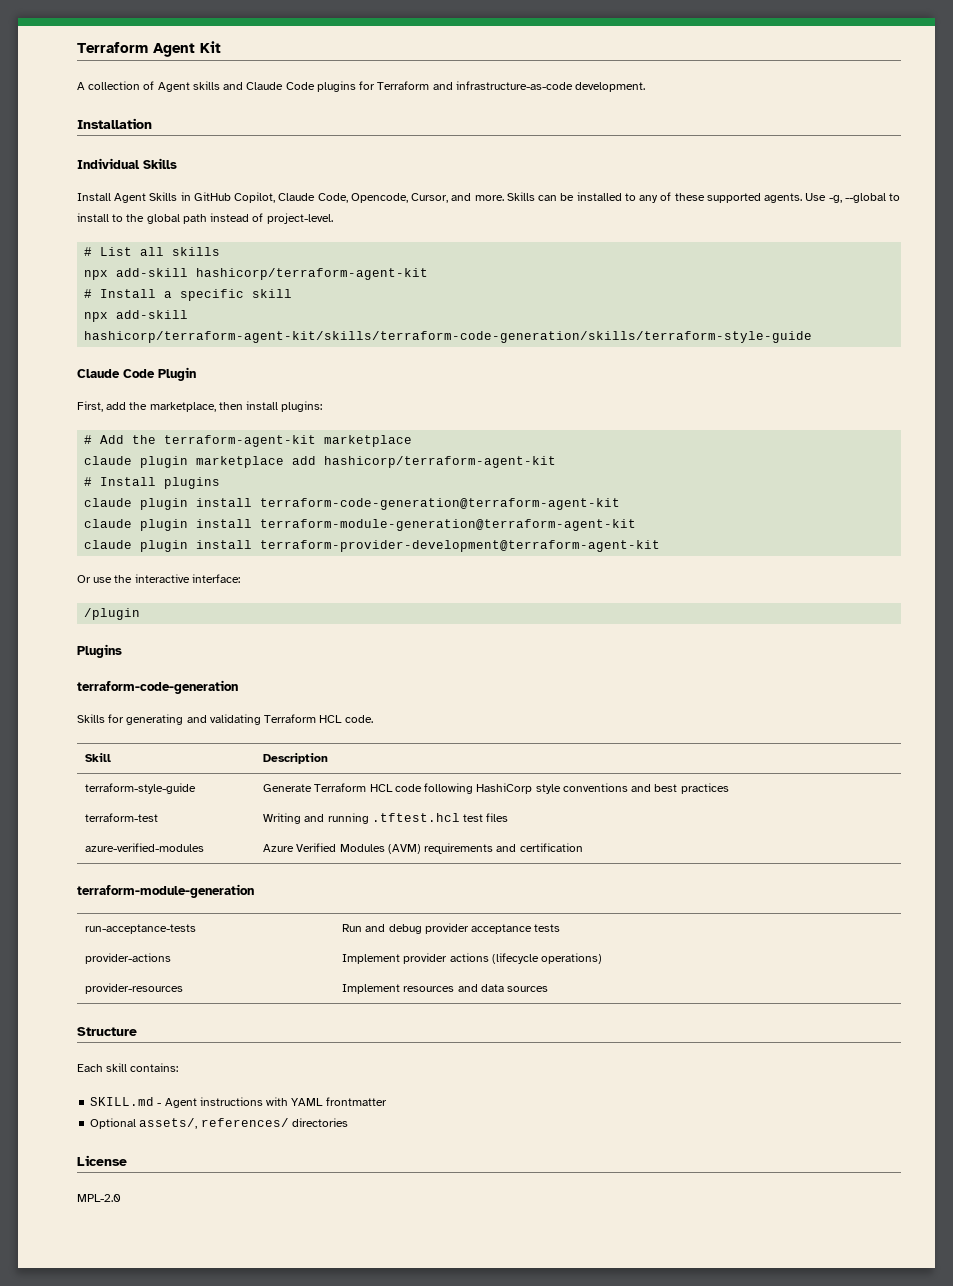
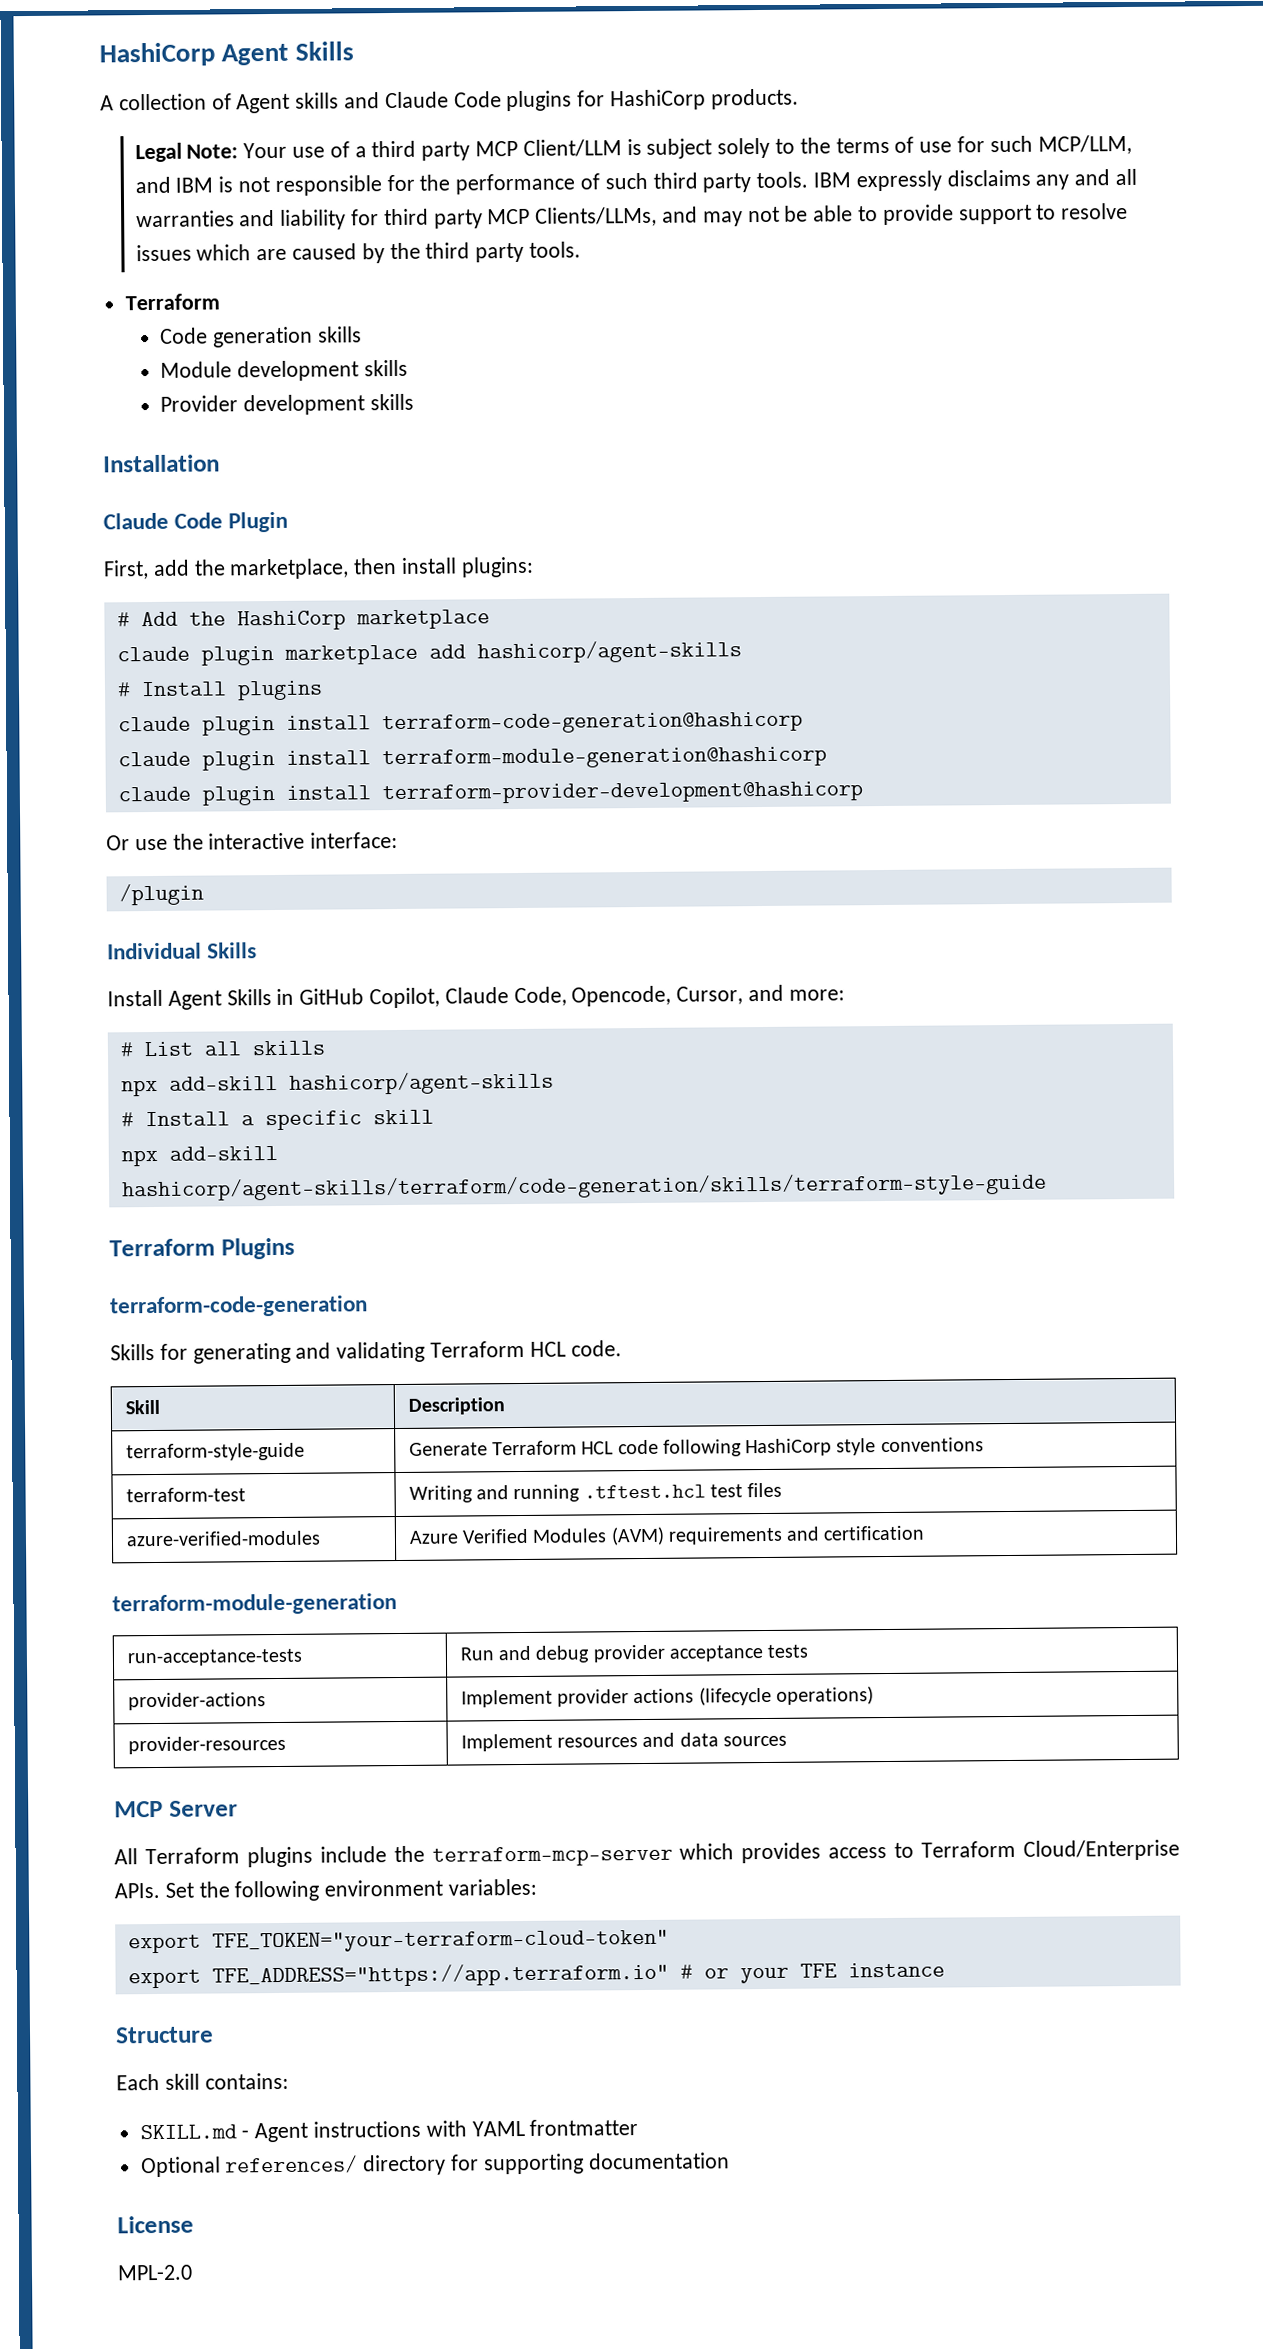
[77,41,221,57] Terraform Agent Kit -> [99,41,354,67] HashiCorp Agent Skills
[377,81,646,92] [77,118,152,129] [77,158,177,169] [77,192,901,203] [77,213,333,224] [84,247,221,256] [84,268,429,280] [84,289,293,301] [84,310,189,322] [84,331,813,343] Terraform and infrastructure-as-code development. // Installation // Individual Skills // Install Agent Skills in GitHub Copilot, Claude Code, Opencode, Cursor, and more. Skills can be installed to any of these supported agents. Use -g, --global to install to the global path instead of project-level. // # List all skills // npx add-skill hashicorp/terraform-agent-kit // # Install a specific skill // npx add-skill hashicorp/terraform-agent-kit/skills/terraform-code-generation/skills/terraform-style-guide -> [610,88,799,111] [134,134,1132,163] [134,168,1138,196] [135,202,1129,230] [135,241,581,264] [124,293,220,311] [160,326,362,348] [160,359,408,382] [160,393,414,416] [103,454,220,473] HashiCorp products. // Legal Note: Your use of a third party MCP Client/LLM is subject solely to the terms of use for such MCP/LLM, and IBM is not responsible for the performance of such third party tools. IBM expressly disclaims any and all warranties and liability for third party MCP Clients/LLMs, and may not be able to provide support to resolve issues which are caused by the third party tools. // Terraform // Code generation skills // Module development skills // Provider development skills // Installation
[164,435,317,447] terraform-agent-kit -> [236,610,346,631] HashiCorp
[324,456,557,468] hashicorp/terraform-agent-kit -> [476,640,742,664] hashicorp/agent-skills
[260,498,621,510] [84,519,637,531] [84,540,661,552] terraform-code-generation@terraform-agent-kit // claude plugin install terraform-module-generation@terraform-agent-kit // claude plugin install terraform-provider-development@terraform-agent-kit -> [381,711,803,735] [117,746,827,771] [117,781,863,806] terraform-code-generation@hashicorp // claude plugin install terraform-module-generation@hashicorp // claude plugin install terraform-provider-development@hashicorp
(141, 614) none -> [107,942,258,960] [107,984,845,1010] [119,1040,326,1057] [120,1071,554,1097] [120,1109,434,1131] [120,1145,278,1167] [121,1172,1047,1202] [109,1238,215,1257] Individual Skills // Install Agent Skills in GitHub Copilot, Claude Code, Opencode, Cursor, and more: // # List all skills // npx add-skill hashicorp/agent-skills // # Install a specific skill // npx add-skill hashicorp/agent-skills/terraform/code-generation/skills/terraform-style-guide // Terraform
[631,783,729,794] and best practices -> (984, 1445) none
(549, 989) none -> [114,1800,238,1818] [114,1839,1180,1868] [114,1878,538,1902] [127,1929,669,1954] [127,1962,945,1989] // MCP Server // All Terraform plugins include the terraform-mcp-server which provides access to Terraform Cloud/Enterprise APIs. Set the following environment variables: // export TFE_TOKEN="your-terraform-cloud-token" // export TFE_ADDRESS="https://app.terraform.io" # or your TFE instance
[139,1118,348,1129] assets/, references/ directories -> [225,2152,730,2176] references/ directory for supporting documentation

